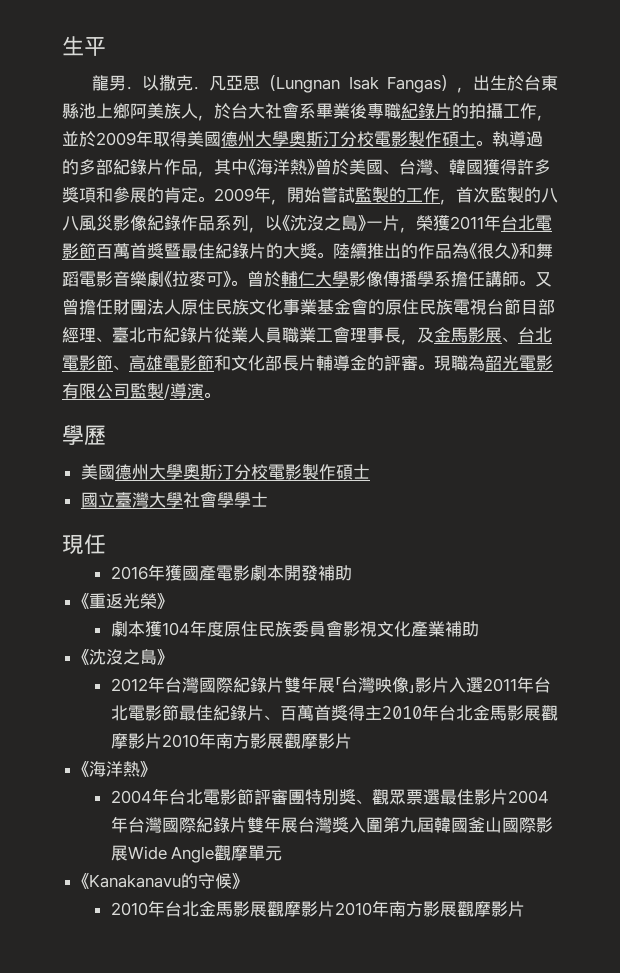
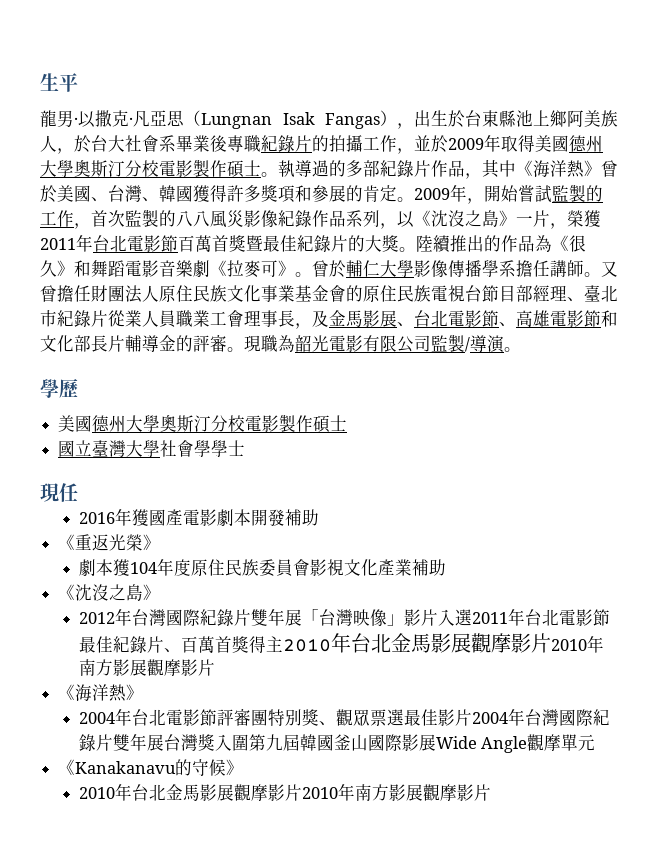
[126,75,210,91] ．以撒克． -> [74,110,133,128] ·以撒克·

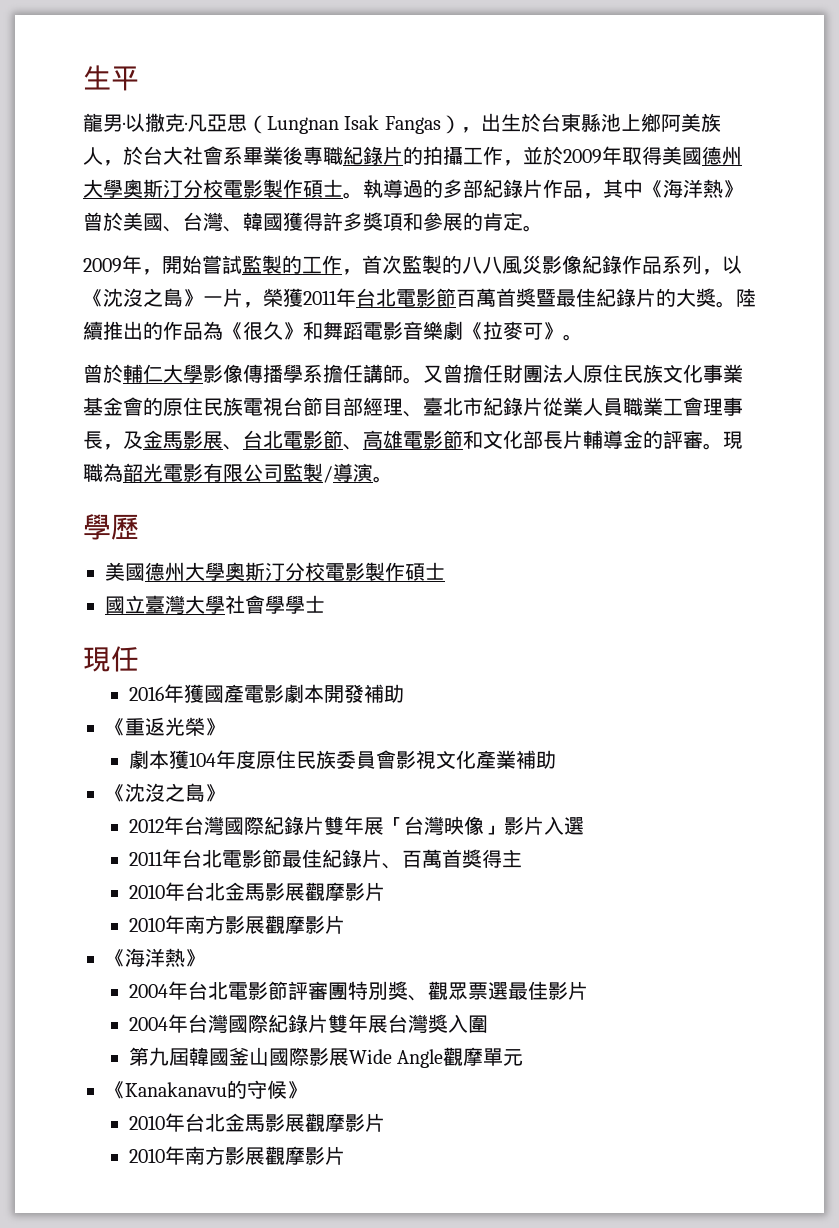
(414, 199) none -> (543, 228) //
(312, 274) none -> (583, 337) //
(472, 617) none -> (584, 826) //
[282,633,551,653] 2010年台北金馬影展觀摩影片 -> [128,882,385,901] // 2010年台北金馬影展觀摩影片 //
(472, 717) none -> (588, 990) //
(249, 742) none -> (488, 1024) //
(302, 792) none -> (385, 1122) //

